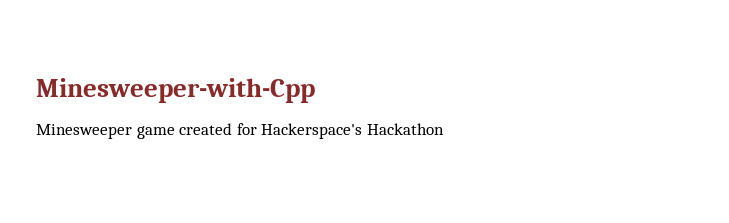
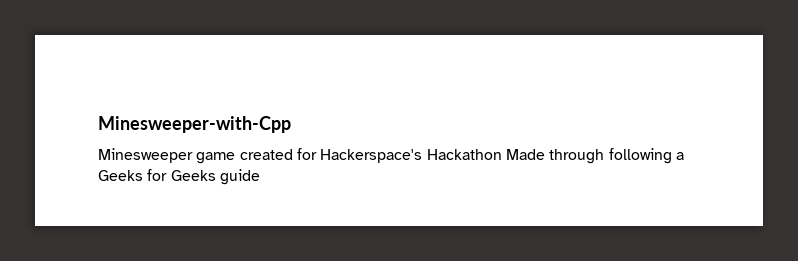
(444, 129) none -> [505,148,684,164] [98,169,260,185] Made through following a Geeks for Geeks guide

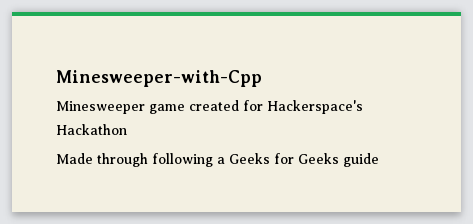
(502, 154) none -> (127, 129) //

